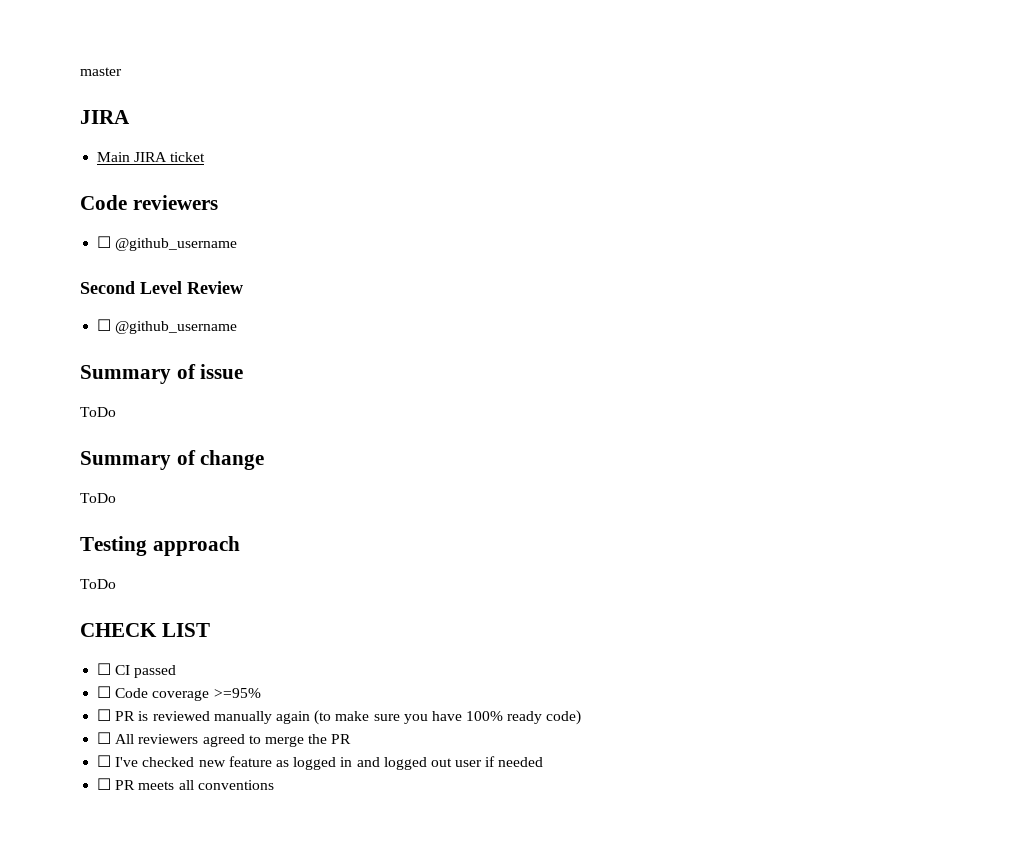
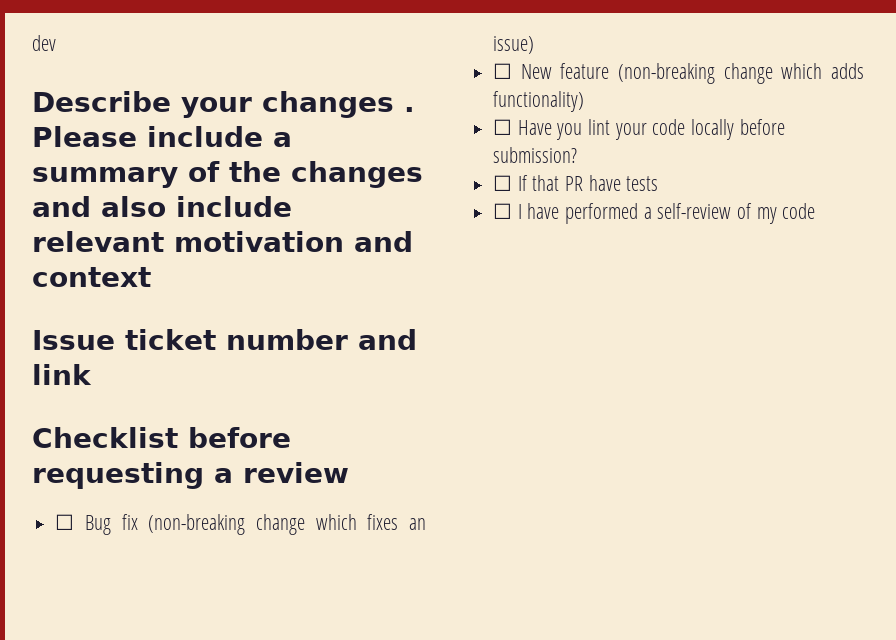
[80,67,122,76] [80,110,130,124] [97,152,206,162] [80,195,218,210] [97,236,238,251] [80,281,243,294] [97,319,238,334] [80,364,244,384] [80,407,116,417] [80,450,265,470] [80,493,116,503] [80,536,240,556] [80,579,116,589] [80,623,210,637] [97,663,177,678] [97,686,261,701] [97,709,582,725] [97,732,352,747] [97,755,544,770] [97,778,274,790] master // JIRA // Main JIRA ticket // Code reviewers // ☐ @github_username // Second Level Review // ☐ @github_username // Summary of issue // ToDo // Summary of change // ToDo // Testing approach // ToDo // CHECK LIST // ☐ СI passed // ☐ Сode coverage >=95% // ☐ PR is reviewed manually again (to make sure you have 100% ready code) // ☐ All reviewers agreed to merge the PR // ☐ I've checked new feature as logged in and logged out user if needed // ☐ PR meets all conventions -> [32,35,56,51] [32,91,415,118] [32,126,292,147] [32,161,423,188] [32,196,292,217] [32,231,413,252] [32,267,151,287] [32,329,417,350] [32,364,92,385] [32,427,291,448] [32,462,349,489] [55,514,426,535] [493,36,535,54] [493,63,864,84] [493,91,585,112] [493,119,785,140] [493,147,578,163] [493,175,659,191] [493,203,816,224] dev // Describe your changes . Please include a summary of the changes and also include relevant motivation and context // Issue ticket number and link // Checklist before requesting a review // ☐ Bug fix (non-breaking change which fixes an issue) // ☐ New feature (non-breaking change which adds functionality) // ☐ Have you lint your code locally before submission? // ☐ If that PR have tests // ☐ I have performed a self-review of my code

